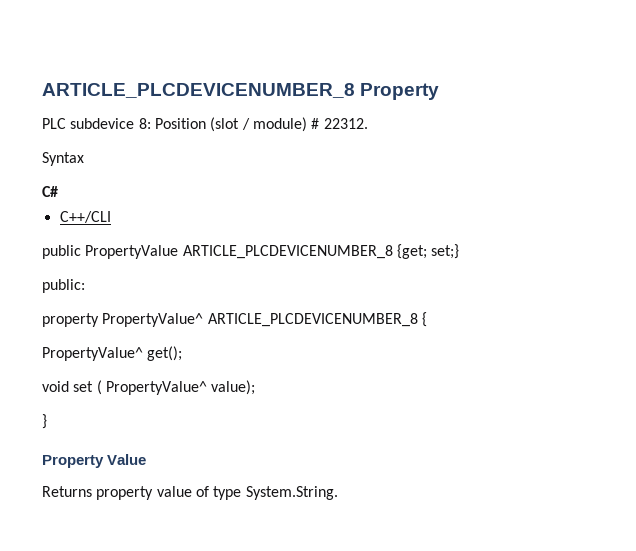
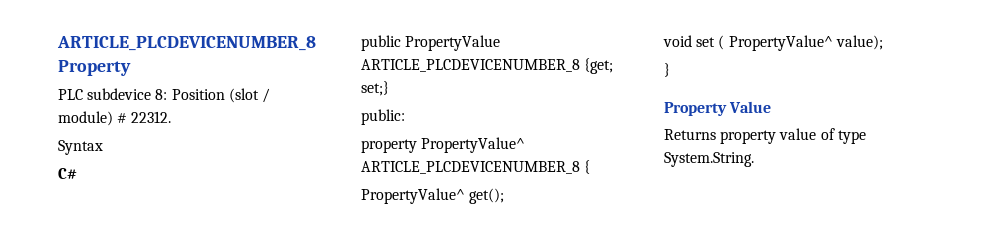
[59,211,111,223] // C++/CLI -> (77, 173) none

